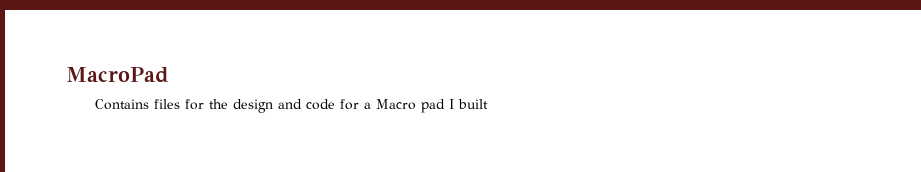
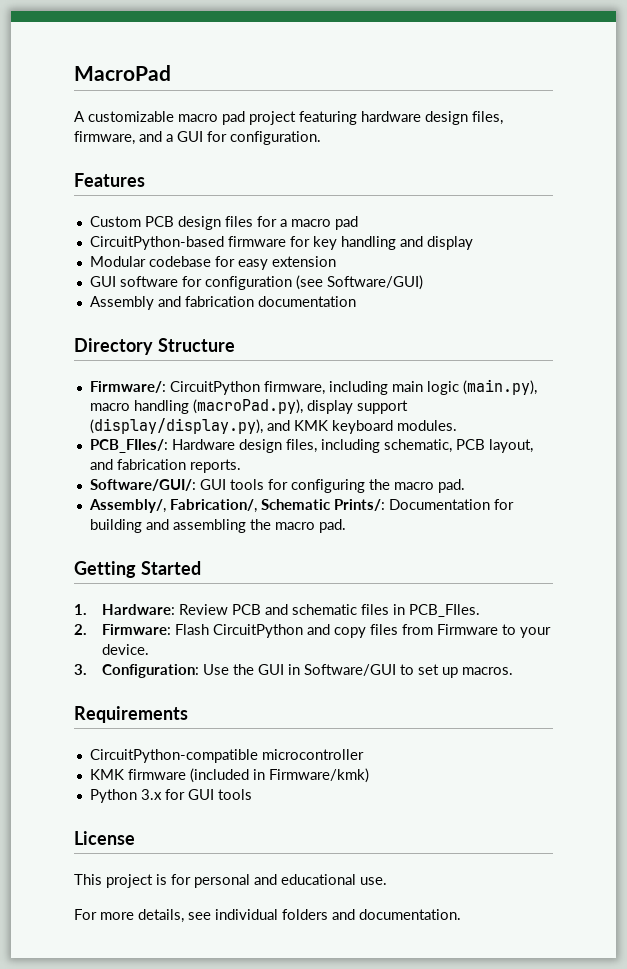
[94,99,488,113] Contains files for the design and code for a Macro pad I built -> [74,111,503,125] [74,131,321,145] [74,173,145,187] [89,216,358,230] [89,236,473,250] [89,256,336,270] [89,275,423,290] [89,296,356,310] [74,338,235,355] [89,379,537,395] [89,399,408,414] [89,418,457,434] [89,439,533,453] [89,459,241,473] [89,479,465,493] [88,499,514,513] [89,519,346,533] [74,561,201,578] [74,604,480,617] [74,624,551,638] [101,644,149,655] [74,664,513,678] [74,706,188,723] [89,749,364,763] [89,768,369,783] [89,789,252,803] [74,831,135,845] [74,874,387,888] [74,909,461,923] A customizable macro pad project featuring hardware design files, firmware, and a GUI for configuration. // Features // Custom PCB design files for a macro pad // CircuitPython-based firmware for key handling and display // Modular codebase for easy extension // GUI software for configuration (see Software/GUI) // Assembly and fabrication documentation // Directory Structure // Firmware/: CircuitPython firmware, including main logic (main.py), macro handling (macroPad.py), display support (display/display.py), and KMK keyboard modules. // PCB_FIles/: Hardware design files, including schematic, PCB layout, and fabrication reports. // Software/GUI/: GUI tools for configuring the macro pad. // Assembly/, Fabrication/, Schematic Prints/: Documentation for building and assembling the macro pad. // Getting Started // 1. Hardware: Review PCB and schematic files in PCB_FIles. // 2. Firmware: Flash CircuitPython and copy files from Firmware to your device. // 3. Configuration: Use the GUI in Software/GUI to set up macros. // Requirements // CircuitPython-compatible microcontroller // KMK firmware (included in Firmware/kmk) // Python 3.x for GUI tools // License // This project is for personal and educational use. // For more details, see individual folders and documentation.

